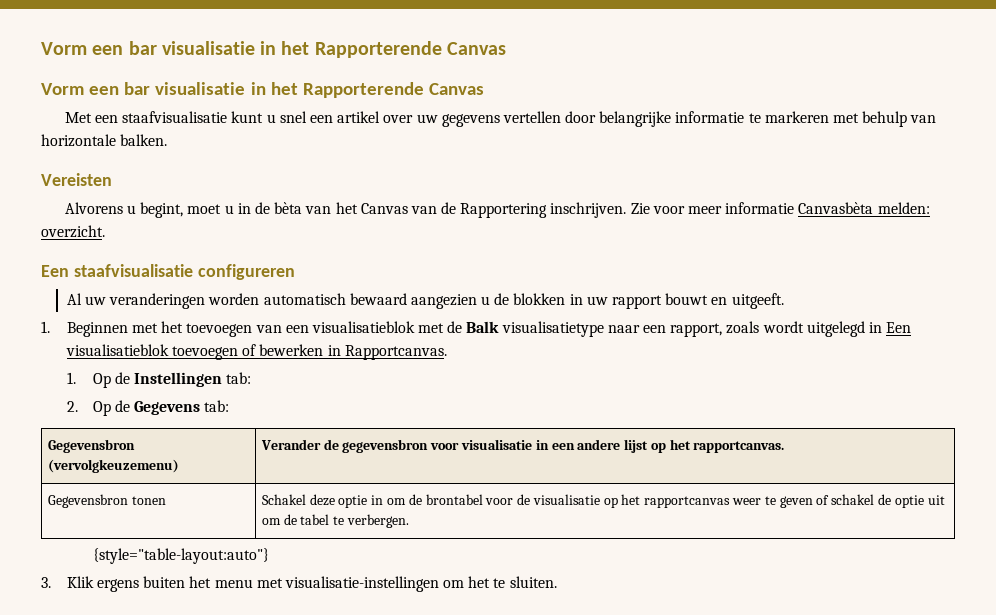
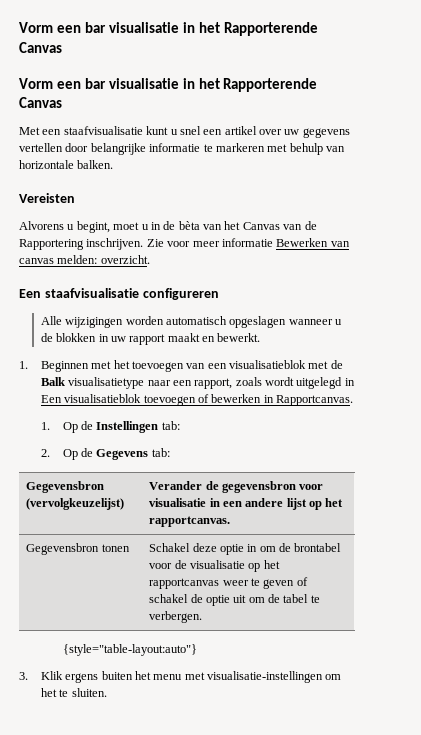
[798,202,874,214] Canvasbèta -> [276,238,350,247] [19,258,54,264] Bewerken van canvas
[66,293,477,309] Al uw veranderingen worden automatisch bewaard aangezien -> [40,316,333,328] Alle wijzigingen worden automatisch opgeslagen wanneer
[665,293,784,309] bouwt en uitgeeft. -> [167,333,261,342] maakt en bewerkt.
[47,459,179,473] (vervolgkeuzemenu) -> [26,498,125,510] (vervolgkeuzelijst)

